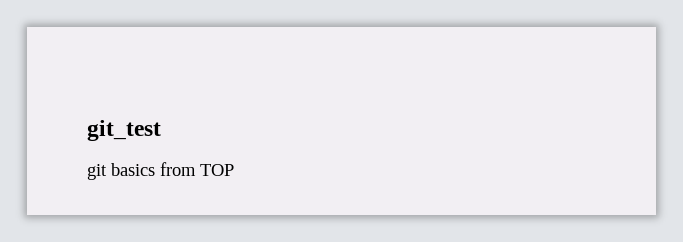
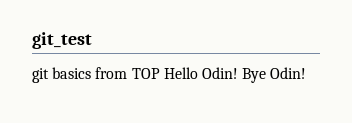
(234, 170) none -> [163,67,307,83] Hello Odin! Bye Odin!

